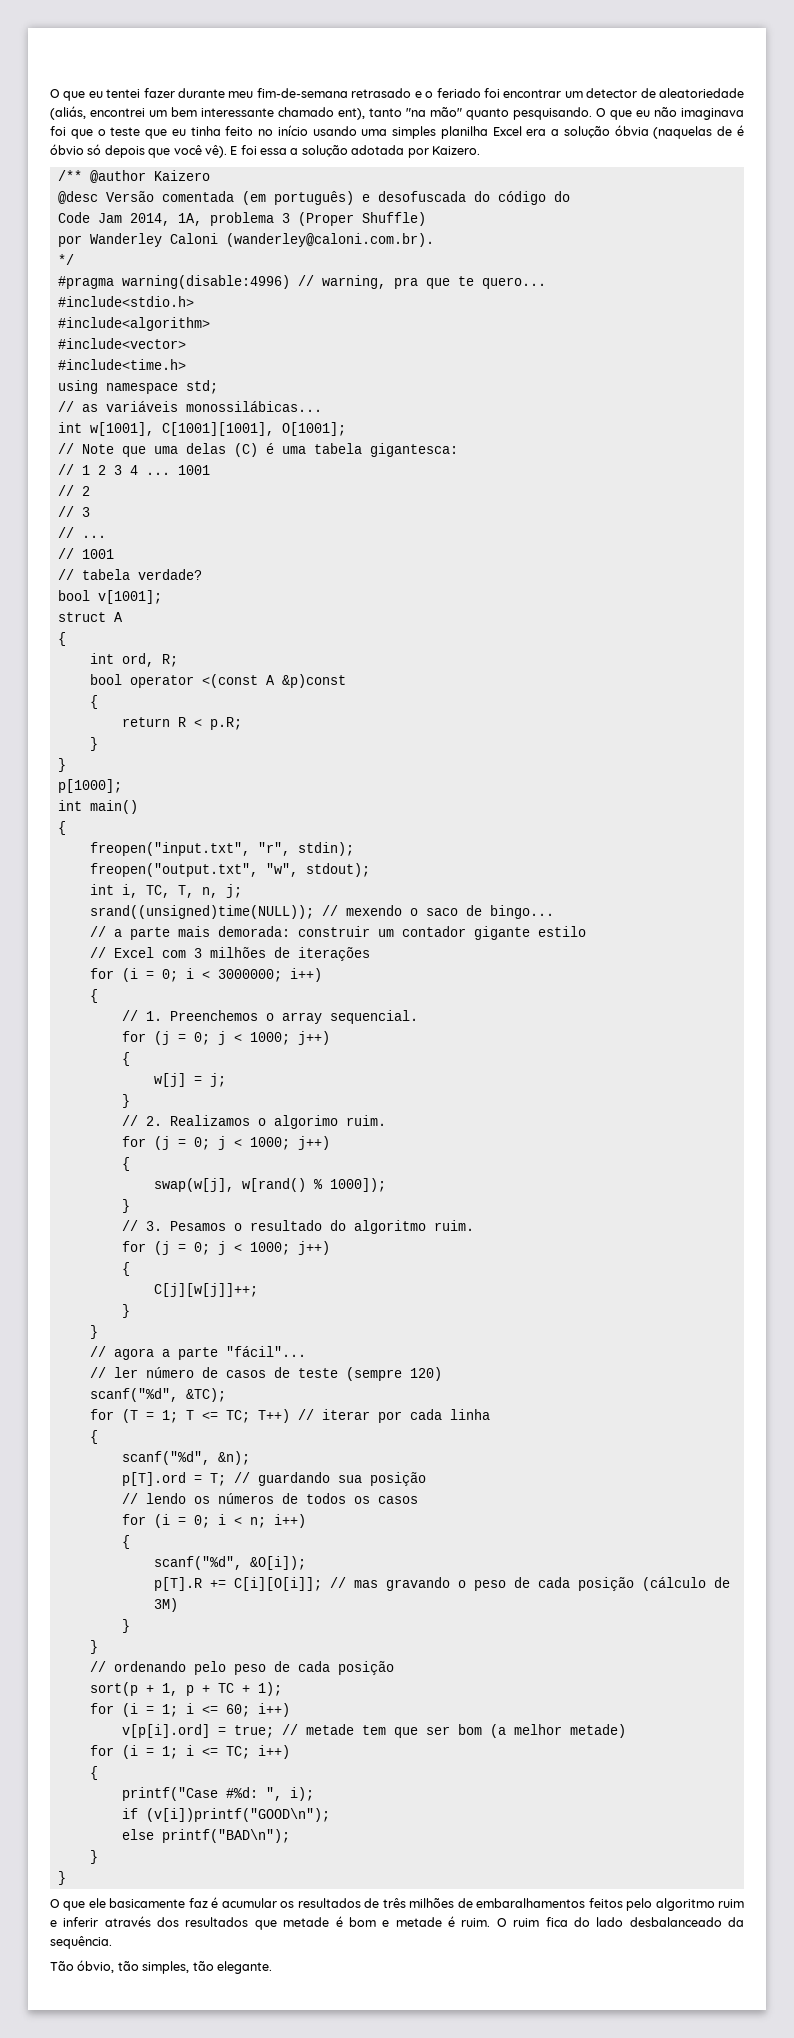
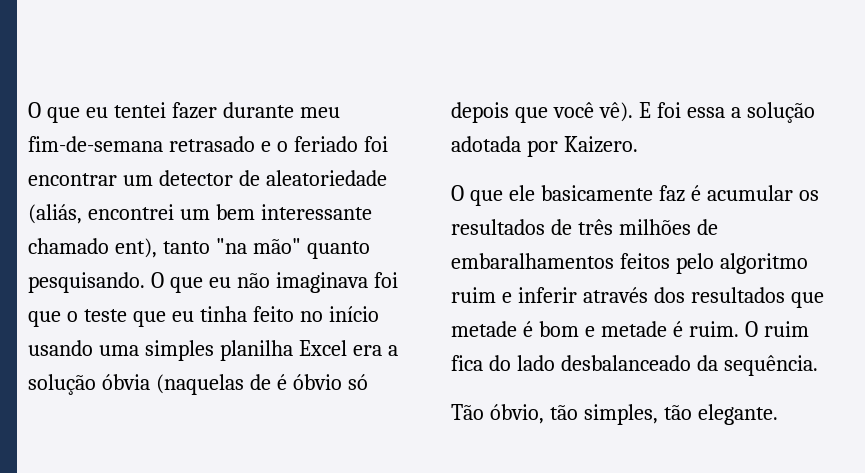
[57,170,210,183] [57,191,570,205] [57,212,426,226] [57,233,434,247] [57,254,74,265] [57,275,546,289] [57,296,194,307] [57,317,210,331] [57,338,186,349] [57,359,186,370] [57,380,218,394] [57,401,322,412] [57,422,346,436] [57,443,458,457] [57,464,210,475] [57,485,90,496] [57,506,90,517] [57,527,106,538] [57,548,114,559] [57,569,202,580] [57,590,162,604] [57,612,123,622] [57,632,66,646] [89,653,178,667] [89,674,346,688] [89,695,98,709] [121,717,242,730] [89,737,98,751] [57,758,66,772] [57,779,122,793] [57,800,138,814] [57,821,66,835] [89,842,354,856] [89,863,370,877] [89,884,242,898] [89,905,554,919] [89,926,586,940] [89,947,370,961] [89,968,322,982] [89,989,98,1003] [121,1010,418,1024] [121,1031,330,1045] [121,1052,130,1066] [153,1073,226,1087] [121,1094,130,1108] [121,1115,386,1129] [121,1136,330,1150] [121,1157,130,1171] [153,1178,386,1192] [121,1199,130,1213] [121,1220,474,1234] [121,1241,330,1255] [121,1262,130,1276] [153,1283,258,1297] [121,1304,130,1318] [89,1325,98,1339] [89,1346,306,1360] [89,1367,442,1381] [89,1388,226,1402] [89,1409,490,1423] [89,1430,98,1444] [121,1451,250,1465] [121,1472,426,1486] [121,1493,418,1504] [121,1514,306,1528] [121,1535,130,1549] [153,1556,306,1570] [153,1577,730,1591] [153,1598,178,1612] [121,1619,130,1633] [89,1640,98,1654] [89,1661,394,1675] [89,1682,282,1696] [89,1703,290,1717] [121,1724,626,1738] [89,1745,290,1759] [89,1766,98,1780] [121,1787,314,1801] [121,1808,330,1822] [121,1829,290,1843] [89,1850,98,1864] [57,1871,66,1885] // /** @author Kaizero // @desc Versão comentada (em português) e desofuscada do código do // Code Jam 2014, 1A, problema 3 (Proper Shuffle) // por Wanderley Caloni (wanderley@caloni.com.br). // */ // #pragma warning(disable:4996) // warning, pra que te quero... // #include<stdio.h> // #include<algorithm> // #include<vector> // #include<time.h> // using namespace std; // // as variáveis monossilábicas... // int w[1001], C[1001][1001], O[1001]; // // Note que uma delas (C) é uma tabela gigantesca: // // 1 2 3 4 ... 1001 // // 2 // // 3 // // ... // // 1001 // // tabela verdade? // bool v[1001]; // struct A // { // int ord, R; // bool operator <(const A &p)const // { // return R < p.R; // } // } // p[1000]; // int main() // { // freopen("input.txt", "r", stdin); // freopen("output.txt", "w", stdout); // int i, TC, T, n, j; // srand((unsigned)time(NULL)); // mexendo o saco de bingo... // // a parte mais demorada: construir um contador gigante estilo // // Excel com 3 milhões de iterações // for (i = 0; i < 3000000; i++) // { // // 1. Preenchemos o array sequencial. // for (j = 0; j < 1000; j++) // { // w[j] = j; // } // // 2. Realizamos o algorimo ruim. // for (j = 0; j < 1000; j++) // { // swap(w[j], w[rand() % 1000]); // } // // 3. Pesamos o resultado do algoritmo ruim. // for (j = 0; j < 1000; j++) // { // C[j][w[j]]++; // } // } // // agora a parte "fácil"... // // ler número de casos de teste (sempre 120) // scanf("%d", &TC); // for (T = 1; T <= TC; T++) // iterar por cada linha // { // scanf("%d", &n); // p[T].ord = T; // guardando sua posição // // lendo os números de todos os casos // for (i = 0; i < n; i++) // { // scanf("%d", &O[i]); // p[T].R += C[i][O[i]]; // mas gravando o peso de cada posição (cálculo de 3M) // } // } // // ordenando pelo peso de cada posição // sort(p + 1, p + TC + 1); // for (i = 1; i <= 60; i++) // v[p[i].ord] = true; // metade tem que ser bom (a melhor metade) // for (i = 1; i <= TC; i++) // { // printf("Case #%d: ", i); // if (v[i])printf("GOOD\n"); // else printf("BAD\n"); // } // } -> (638, 144) none

